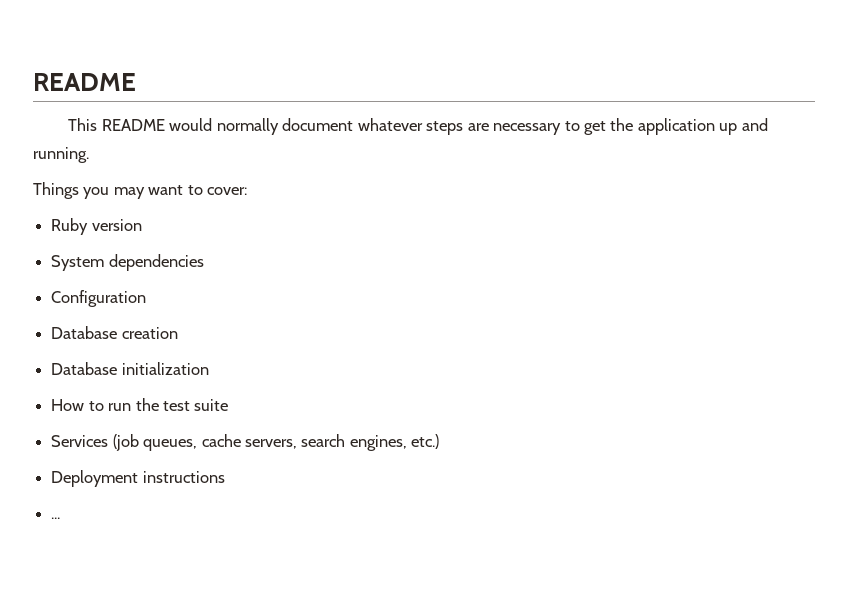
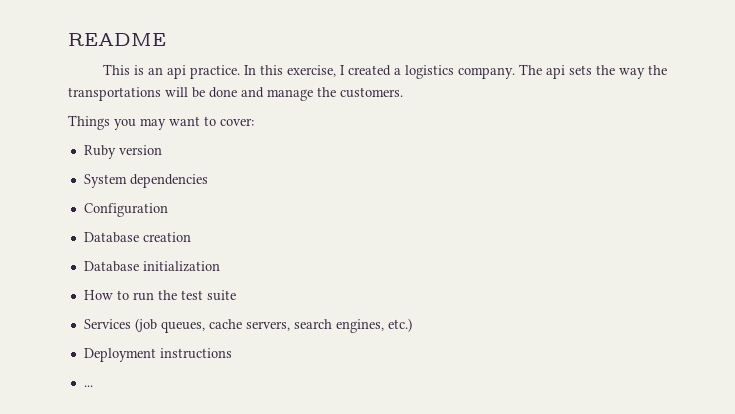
[101,118,768,135] [33,147,89,163] README would normally document whatever steps are necessary to get the application up and running. -> [133,64,667,79] [68,87,403,101] is an api practice. In this exercise, I created a logistics company. The api sets the way the transportations will be done and manage the customers.

